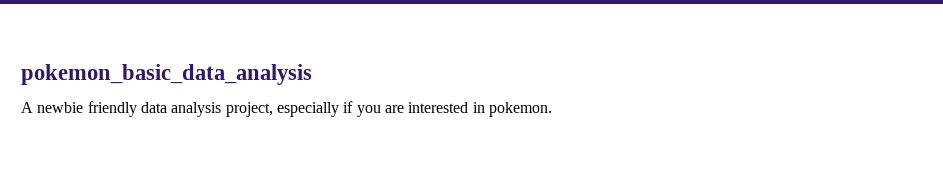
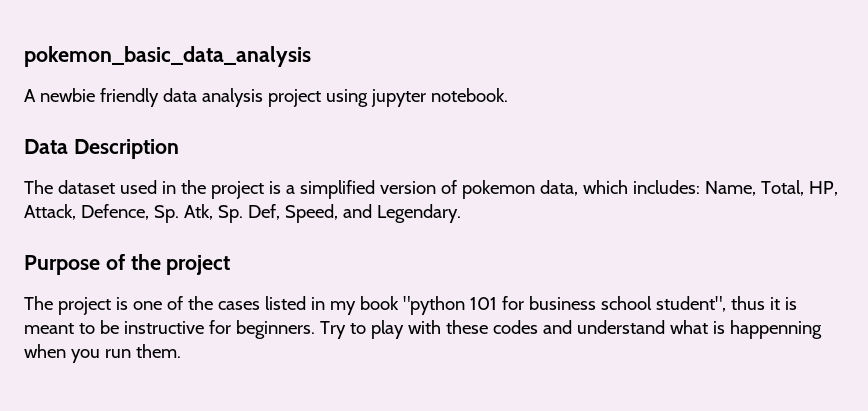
[225,101,552,117] project, especially if you are interested in pokemon. -> [267,88,508,107] [24,139,179,159] [24,180,838,199] [24,204,461,223] [24,254,231,275] [24,296,797,315] [24,320,822,339] [24,344,181,363] project using jupyter notebook. // Data Description // The dataset used in the project is a simplified version of pokemon data, which includes: Name, Total, HP, Attack, Defence, Sp. Atk, Sp. Def, Speed, and Legendary. // Purpose of the project // The project is one of the cases listed in my book "python 101 for business school student", thus it is meant to be instructive for beginners. Try to play with these codes and understand what is happenning when you run them.

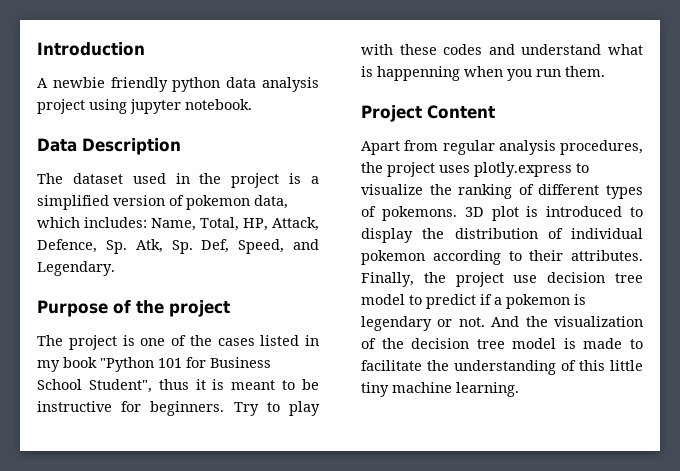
[24,46,311,67] pokemon_basic_data_analysis -> [37,42,145,56] Introduction
(159, 97) none -> [172,77,221,92] python
[402,296,465,315] "python -> [100,357,154,372] "Python
[528,296,726,312] business school student", -> [210,357,271,368] [37,379,152,393] Business School Student",
(181, 351) none -> [361,105,495,122] [361,140,643,155] [361,162,589,177] [361,184,643,199] [361,206,643,221] [361,228,643,243] [361,250,643,265] [361,272,643,287] [361,294,586,309] [361,316,643,331] [361,338,643,349] [361,360,643,375] [361,382,519,397] // Project Content // Apart from regular analysis procedures, the project uses plotly.express to visualize the ranking of different types of pokemons. 3D plot is introduced to display the distribution of individual pokemon according to their attributes. Finally, the project use decision tree model to predict if a pokemon is legendary or not. And the visualization of the decision tree model is made to facilitate the understanding of this little tiny machine learning.

